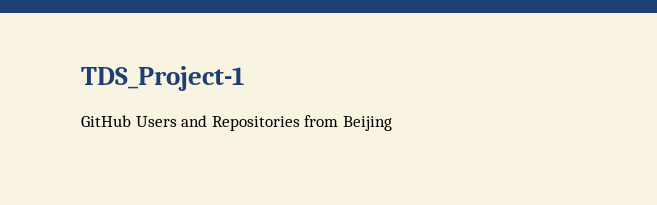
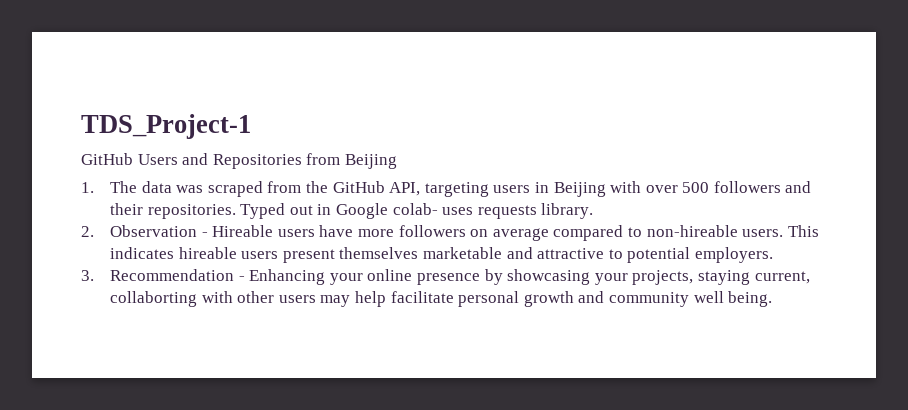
(392, 123) none -> [81,181,812,197] [110,203,594,219] [81,225,819,241] [110,247,773,263] [81,269,810,285] [110,291,773,307] // 1. The data was scraped from the GitHub API, targeting users in Beijing with over 500 followers and their repositories. Typed out in Google colab- uses requests library. // 2. Observation - Hireable users have more followers on average compared to non-hireable users. This indicates hireable users present themselves marketable and attractive to potential employers. // 3. Recommendation - Enhancing your online presence by showcasing your projects, staying current, collaborting with other users may help facilitate personal growth and community well being.

